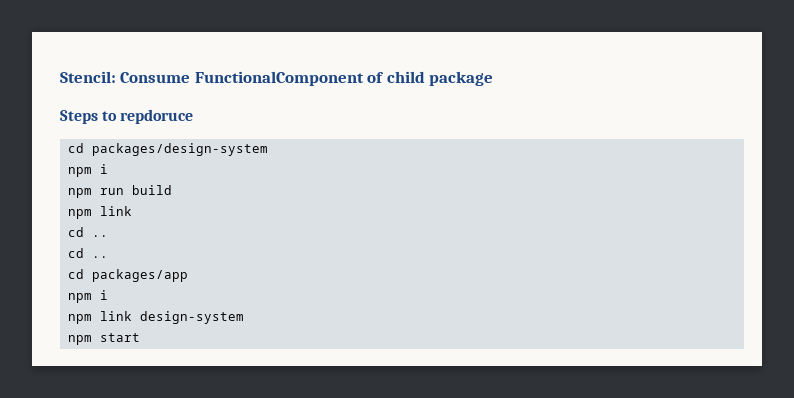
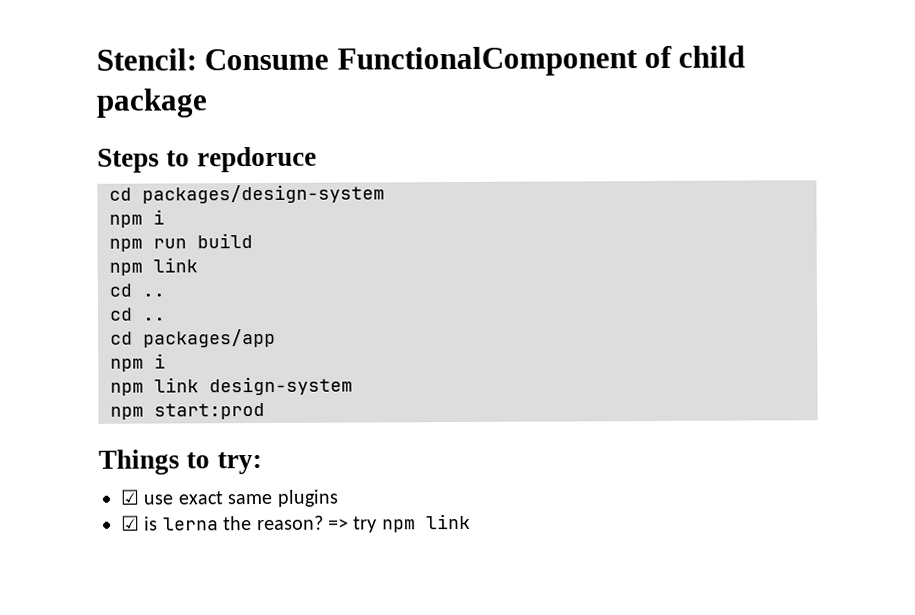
[99,333,140,342] start -> [154,402,265,420] [98,449,262,475] [120,489,339,507] [121,513,471,533] start:prod // Things to try: // ☑ use exact same plugins // ☑ is lerna the reason? => try npm link

